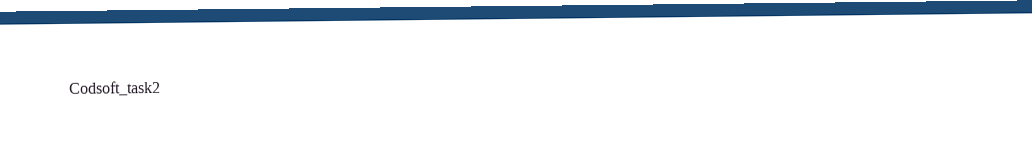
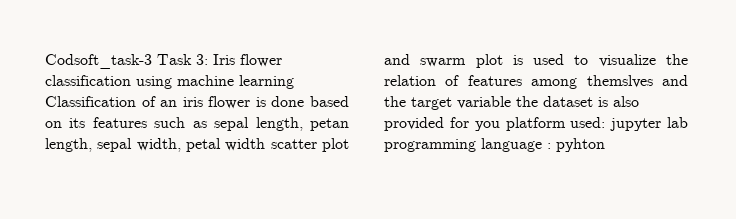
[69,80,161,96] Codsoft_task2 -> [45,54,282,69] [45,75,294,89] [45,96,349,109] [45,117,349,131] [45,138,350,152] [384,54,688,68] [384,75,688,89] [384,96,639,110] [384,117,688,131] [384,138,605,152] Codsoft_task-3 Task 3: Iris flower classification using machine learning Classification of an iris flower is done based on its features such as sepal length, petan length, sepal width, petal width scatter plot and swarm plot is used to visualize the relation of features among themslves and the target variable the dataset is also provided for you platform used: jupyter lab programming language : pyhton

